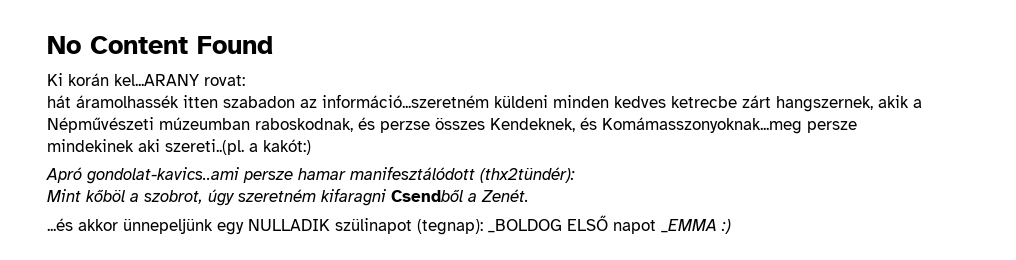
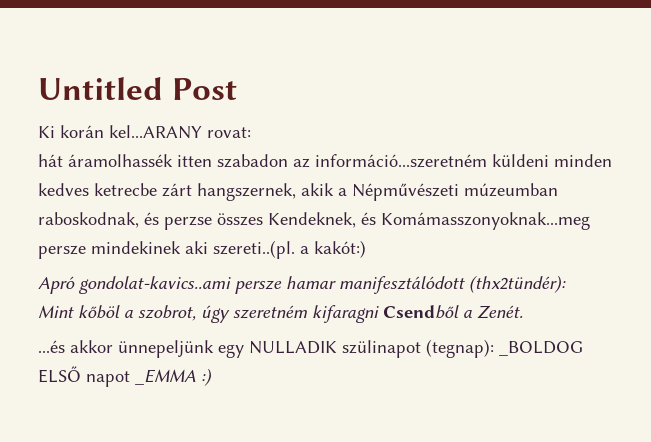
[47,36,273,54] No Content Found -> [38,77,238,100] Untitled Post

